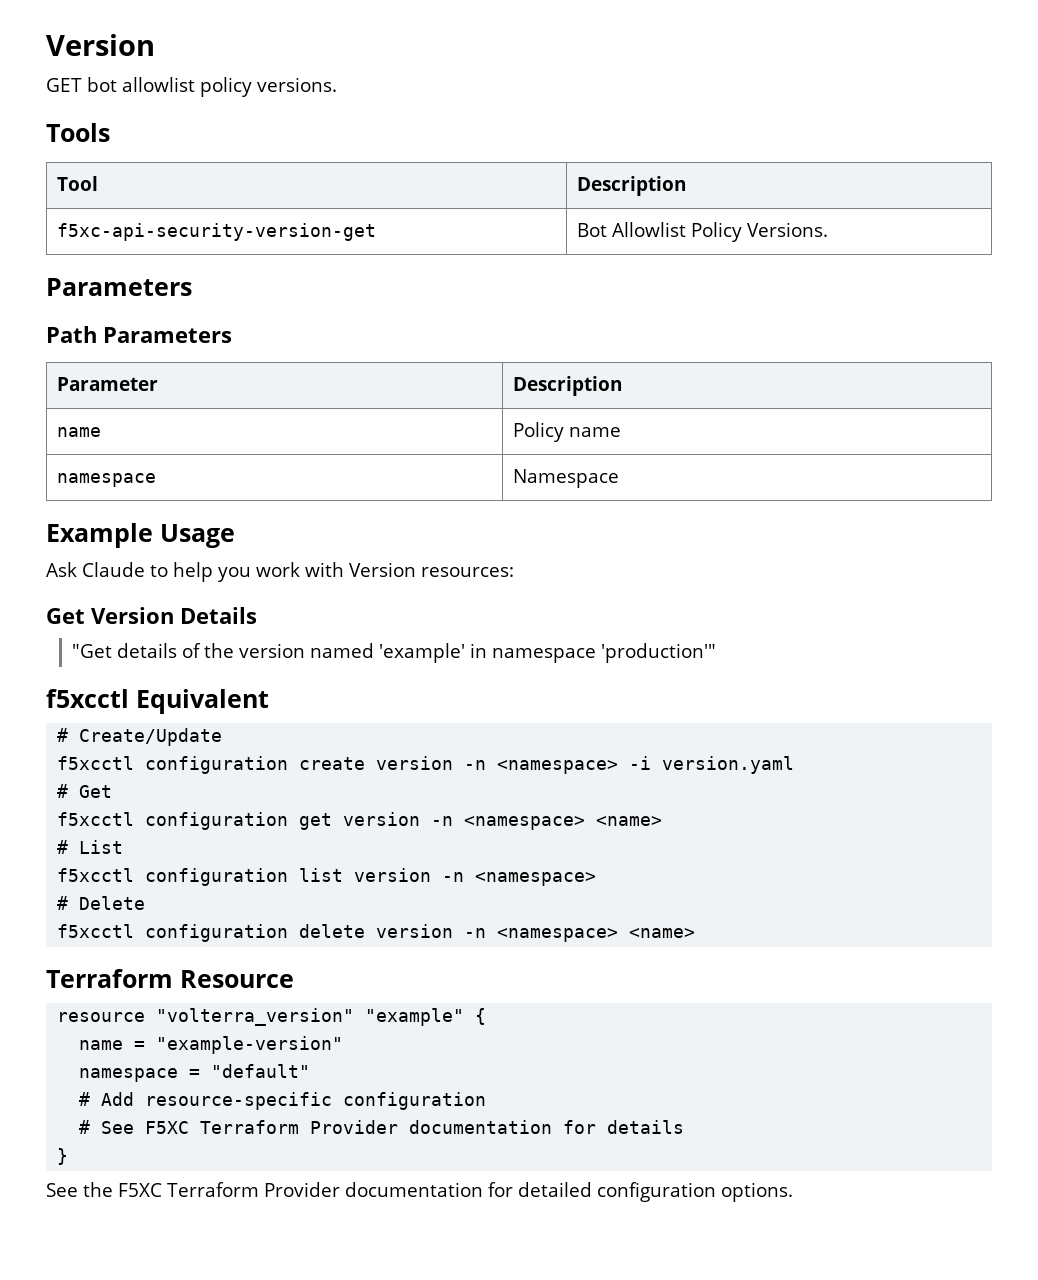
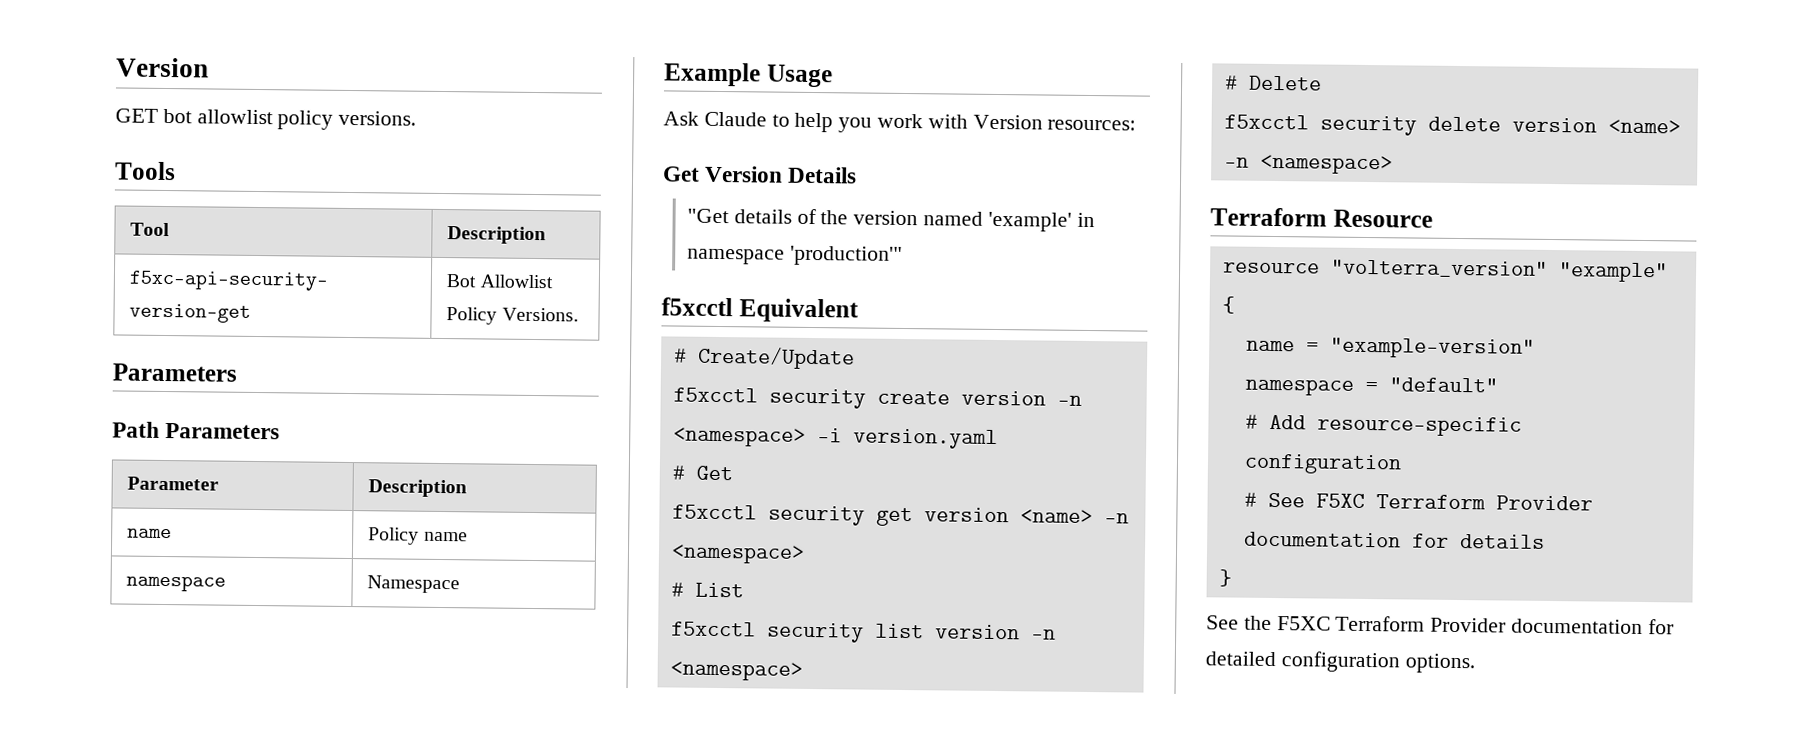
[145,756,289,774] configuration -> [768,388,866,409] security
[145,812,289,830] configuration -> [767,505,865,526] security
[431,816,663,830] -n <namespace> <name> -> [1019,509,1129,524] [670,544,805,564] <name> -n <namespace>
[145,868,289,886] configuration -> [766,622,864,643] security
[145,924,289,942] configuration -> [1319,115,1417,136] security
[464,928,696,942] -n <namespace> <name> -> [1607,119,1681,134] [1223,154,1393,175] <name> -n <namespace>

